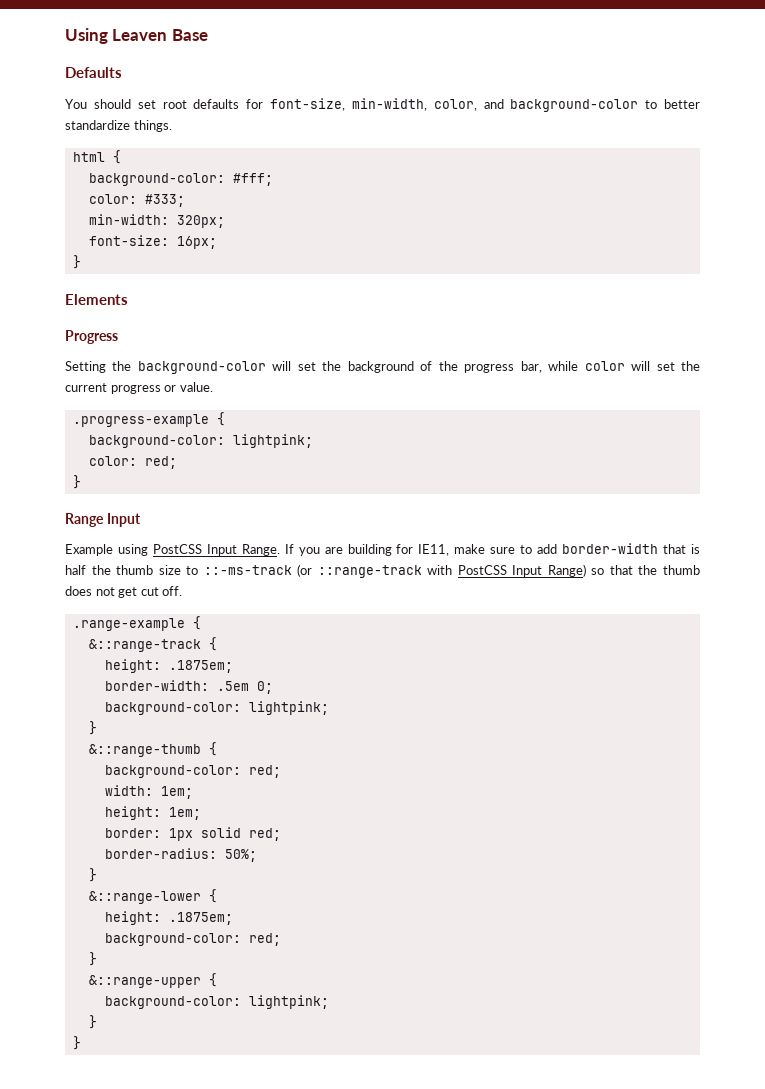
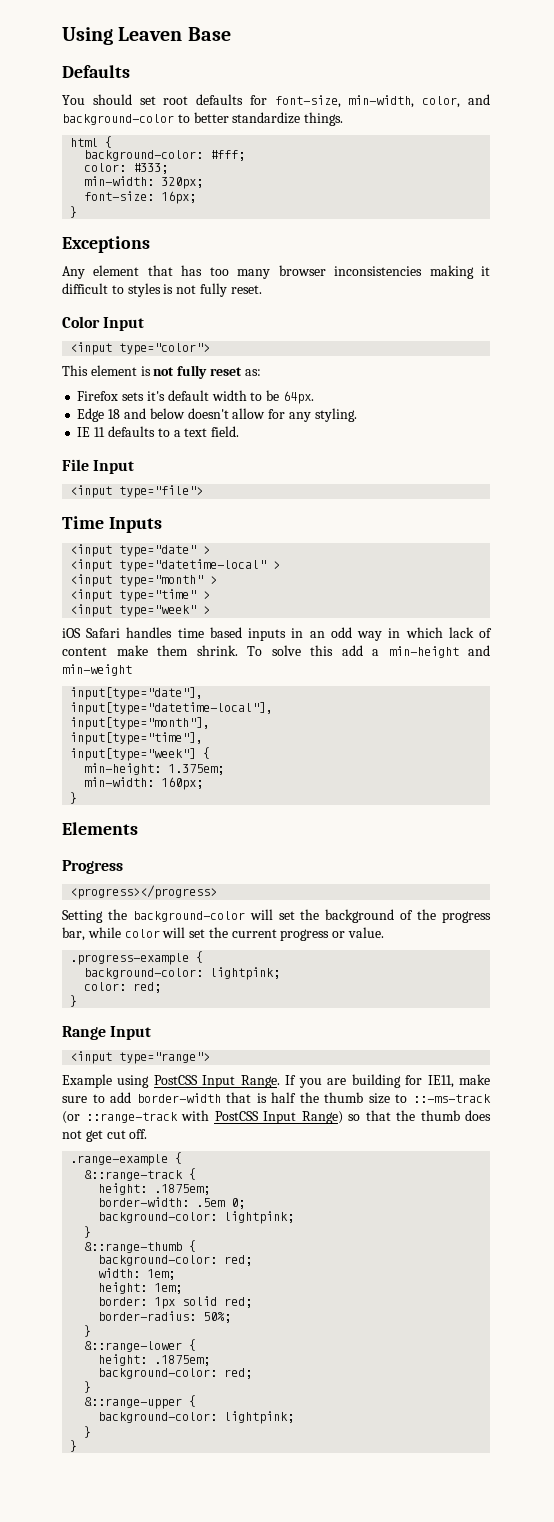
(81, 262) none -> [62,236,150,253] [62,265,491,279] [62,283,262,297] [62,316,145,331] [70,342,211,355] [62,365,261,379] [77,390,314,404] [77,408,357,422] [77,426,240,437] [62,459,135,474] [70,485,204,498] [62,516,162,533] [70,544,211,557] [70,559,281,572] [70,574,218,587] [70,589,211,602] [70,604,211,617] [62,627,492,641] [62,645,490,658] [62,664,132,676] [70,687,204,700] [70,702,274,715] [70,717,211,730] [70,732,204,745] [70,747,211,761] [84,763,225,775] [84,777,204,790] [70,792,78,804] // Exceptions // Any element that has too many browser inconsistencies making it difficult to styles is not fully reset. // Color Input // <input type="color"> // This element is not fully reset as: // Firefox sets it's default width to be 64px. // Edge 18 and below doesn't allow for any styling. // IE 11 defaults to a text field. // File Input // <input type="file"> // Time Inputs // <input type="date" > // <input type="datetime-local" > // <input type="month" > // <input type="time" > // <input type="week" > // iOS Safari handles time based inputs in an odd way in which lack of content make them shrink. To solve this add a min-height and min-weight // input[type="date"], // input[type="datetime-local"], // input[type="month"], // input[type="time"], // input[type="week"] { // min-height: 1.375em; // min-width: 160px; // }
(118, 337) none -> [70,885,218,899] // <progress></progress>
(141, 520) none -> [70,1051,211,1064] // <input type="range">

